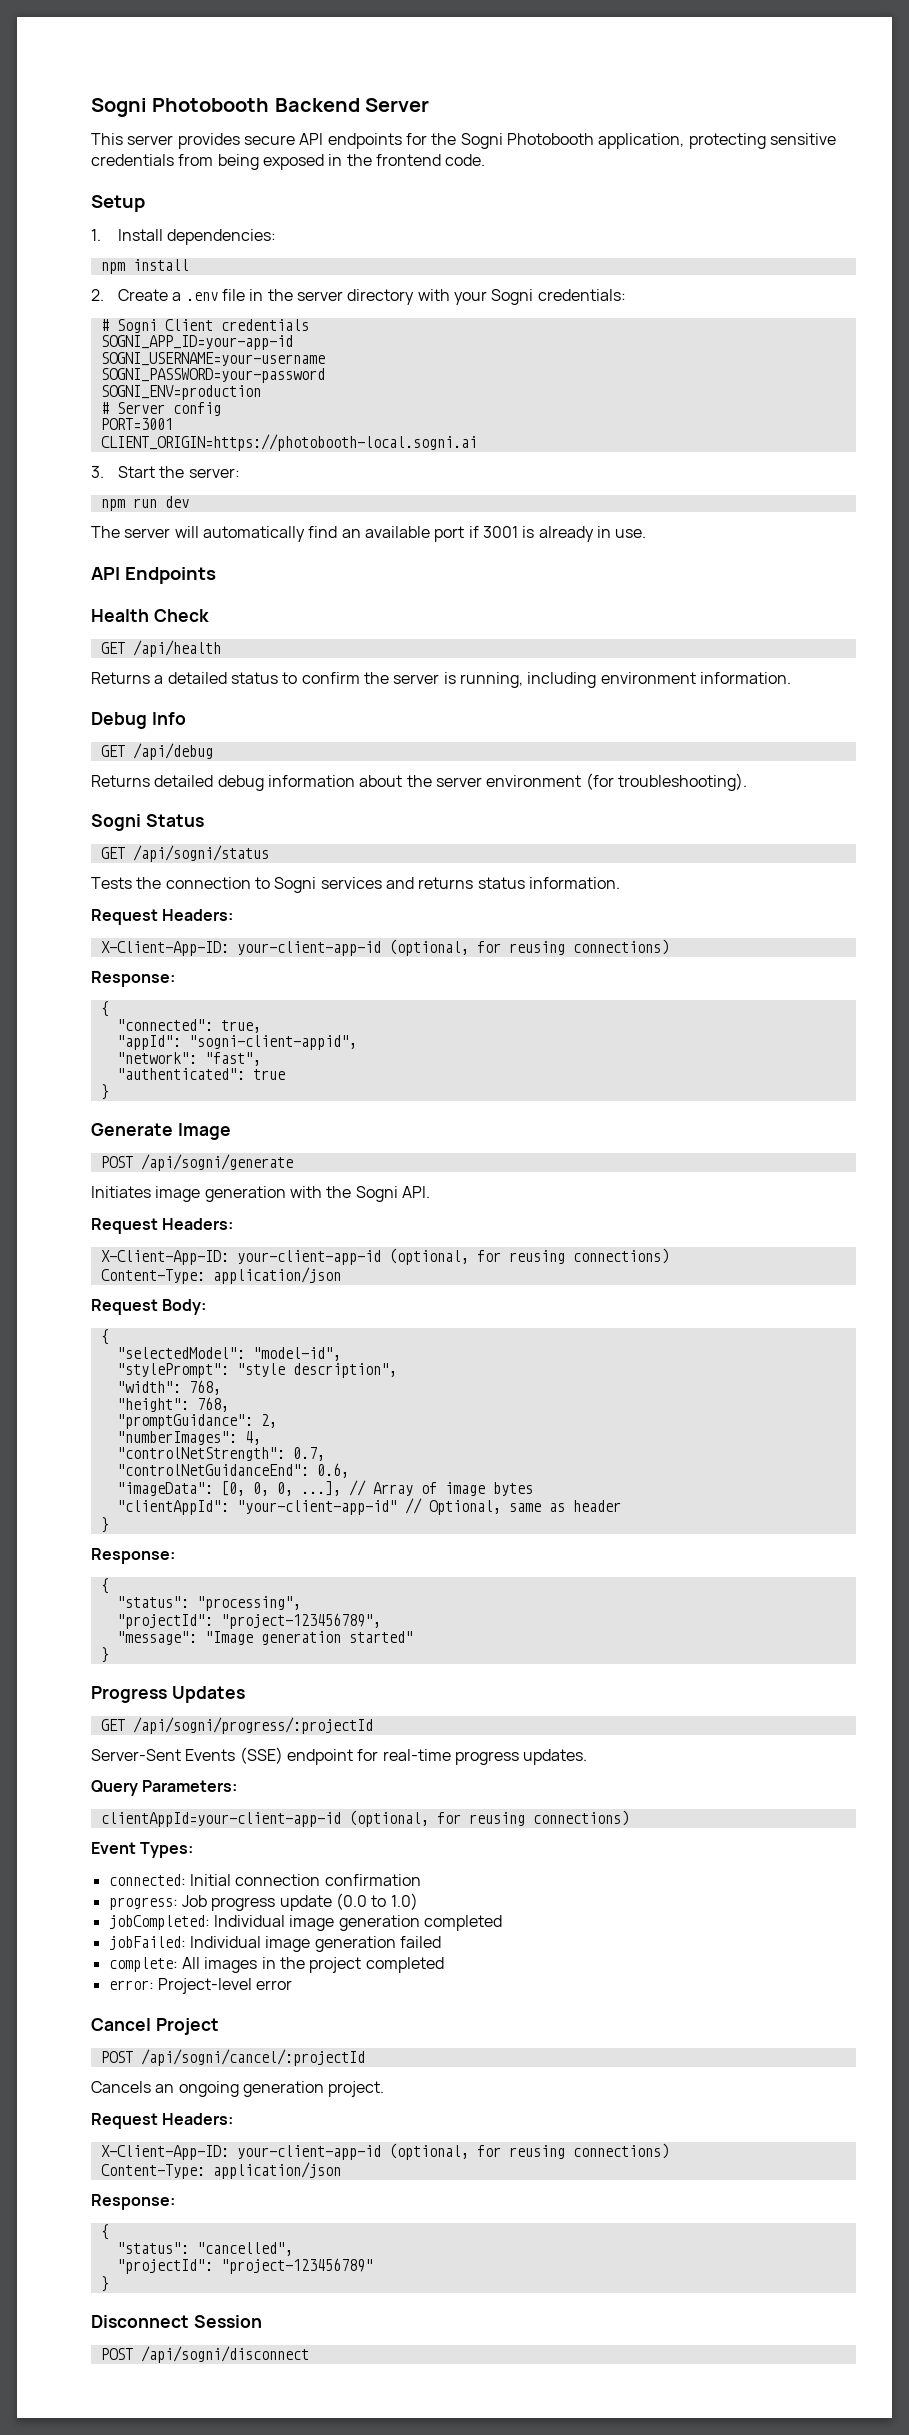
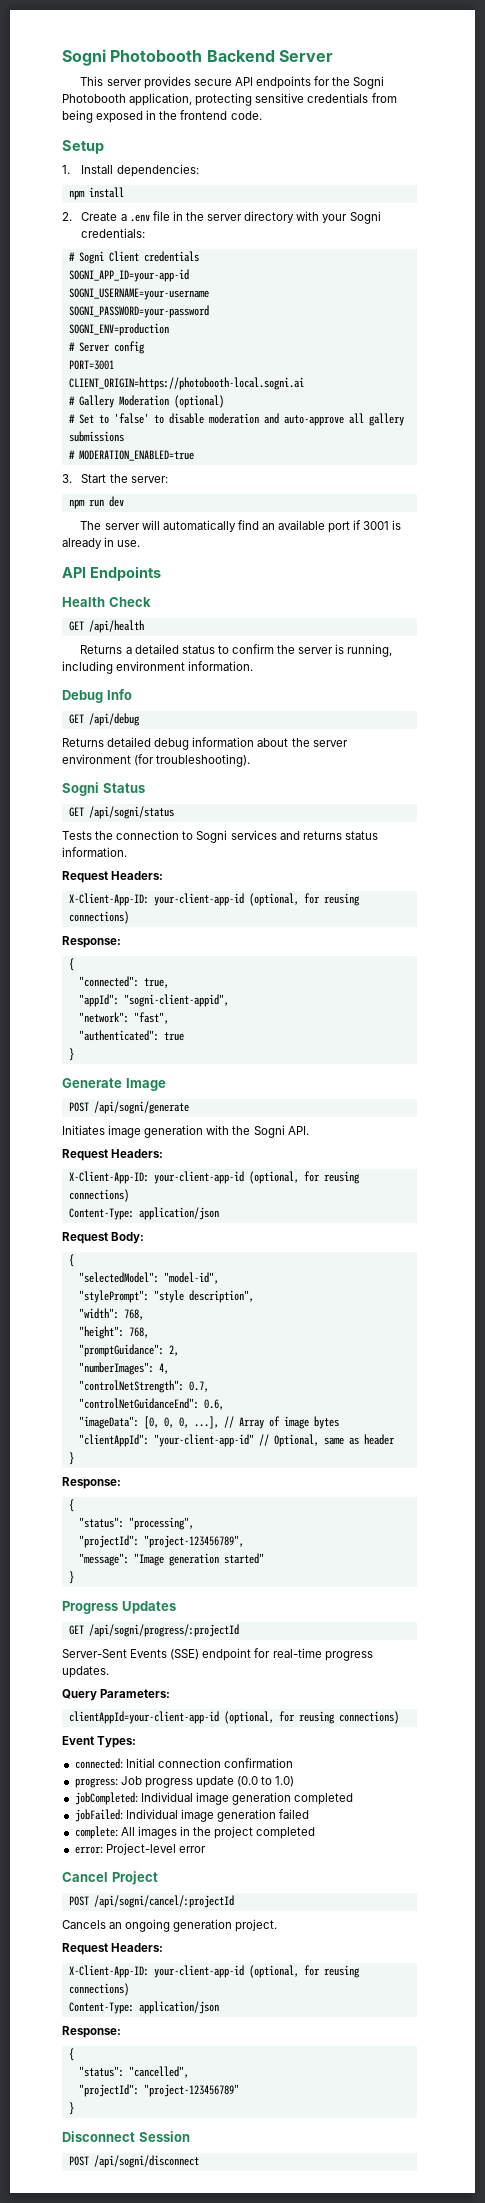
(477, 442) none -> [68,395,224,408] [68,413,404,426] [68,431,124,442] [68,450,194,461] // # Gallery Moderation (optional) // # Set to 'false' to disable moderation and auto-approve all gallery submissions // # MODERATION_ENABLED=true

